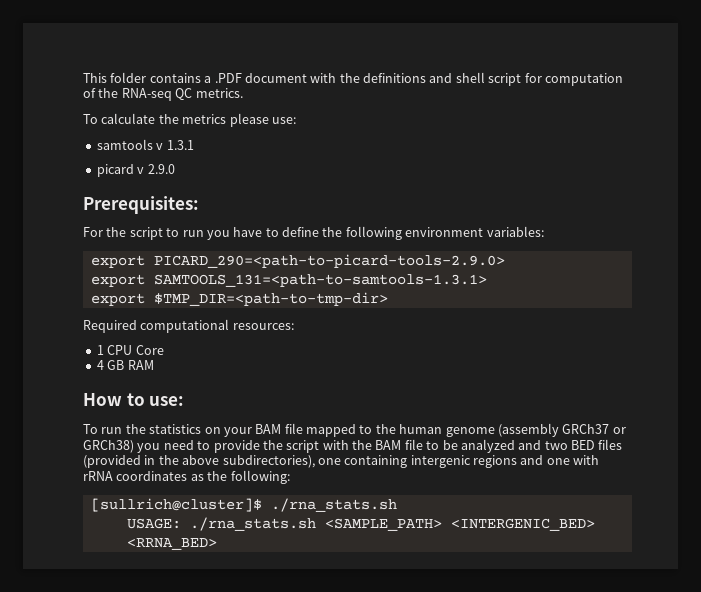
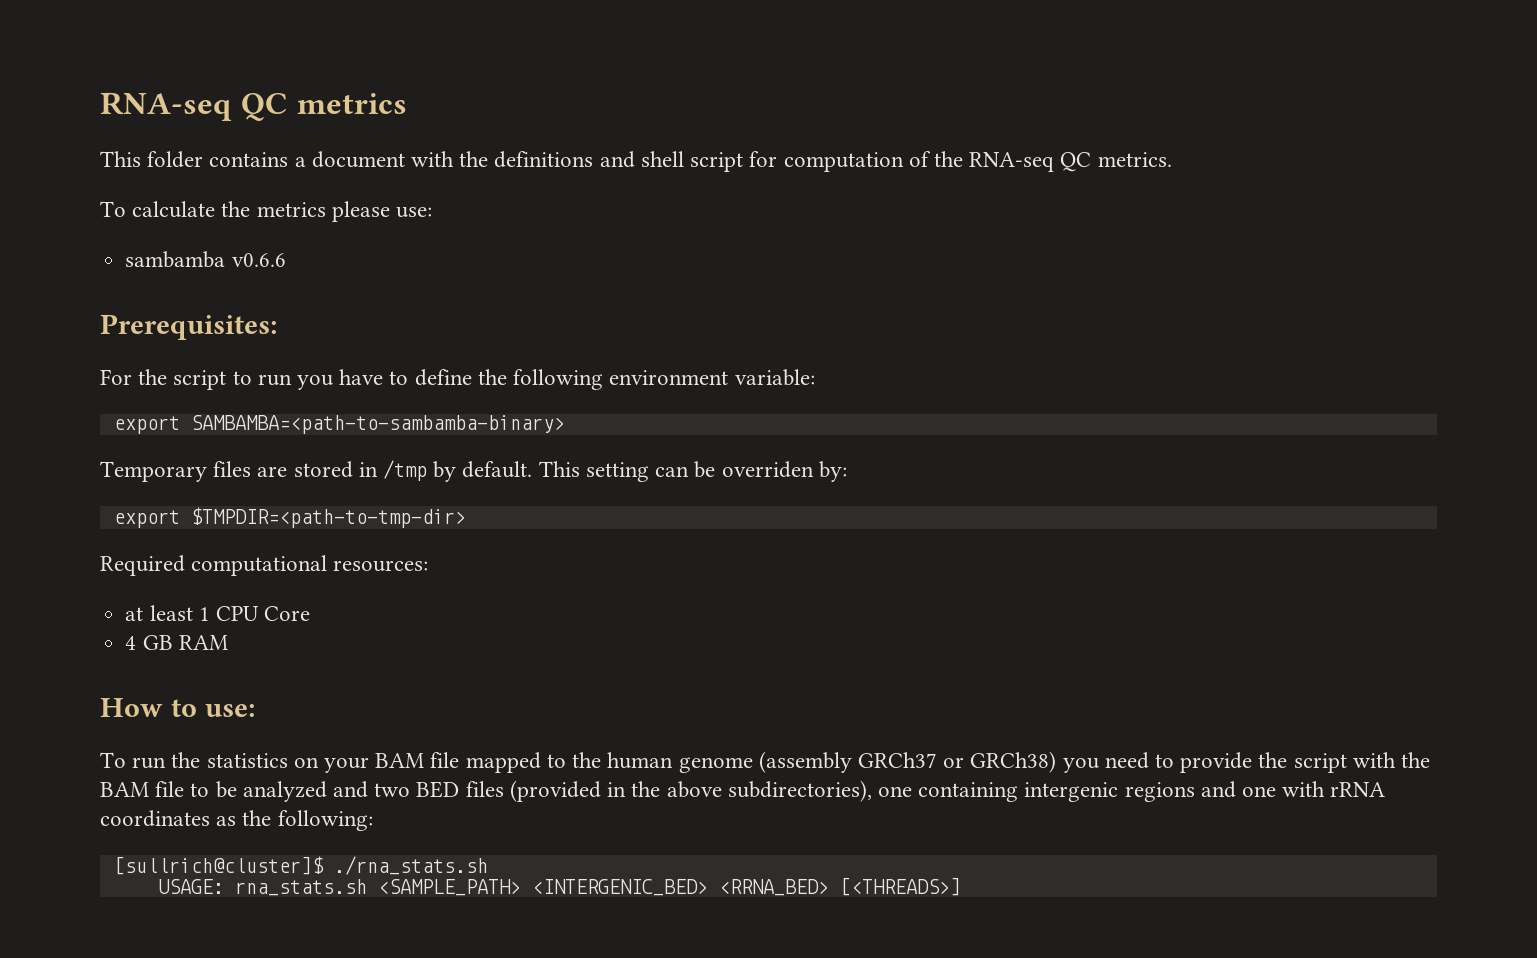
(83, 78) none -> [100,92,407,121] RNA-seq QC metrics //
[214,73,242,83] .PDF -> (306, 162) none
[96,139,194,150] [96,164,175,177] samtools v 1.3.1 // picard v 2.9.0 -> [125,251,286,268] sambamba v0.6.6
[486,226,544,237] [90,254,505,268] [90,274,487,287] [90,292,388,306] variables: // export PICARD_290=<path-to-picard-tools-2.9.0> // export SAMTOOLS_131=<path-to-samtools-1.3.1> // export $TMP_DIR=<path-to-tmp-dir> -> [734,369,815,386] [113,415,565,434] [100,460,847,482] [113,507,466,528] variable: // export SAMBAMBA=<path-to-sambamba-binary> // Temporary files are stored in /tmp by default. This setting can be overriden by: // export $TMPDIR=<path-to-tmp-dir>
(294, 326) none -> [125,605,193,621] at least
[189,517,316,531] ./rna_stats.sh -> [234,879,367,896] rna_stats.sh
(217, 544) none -> [839,877,961,896] [<THREADS>]

